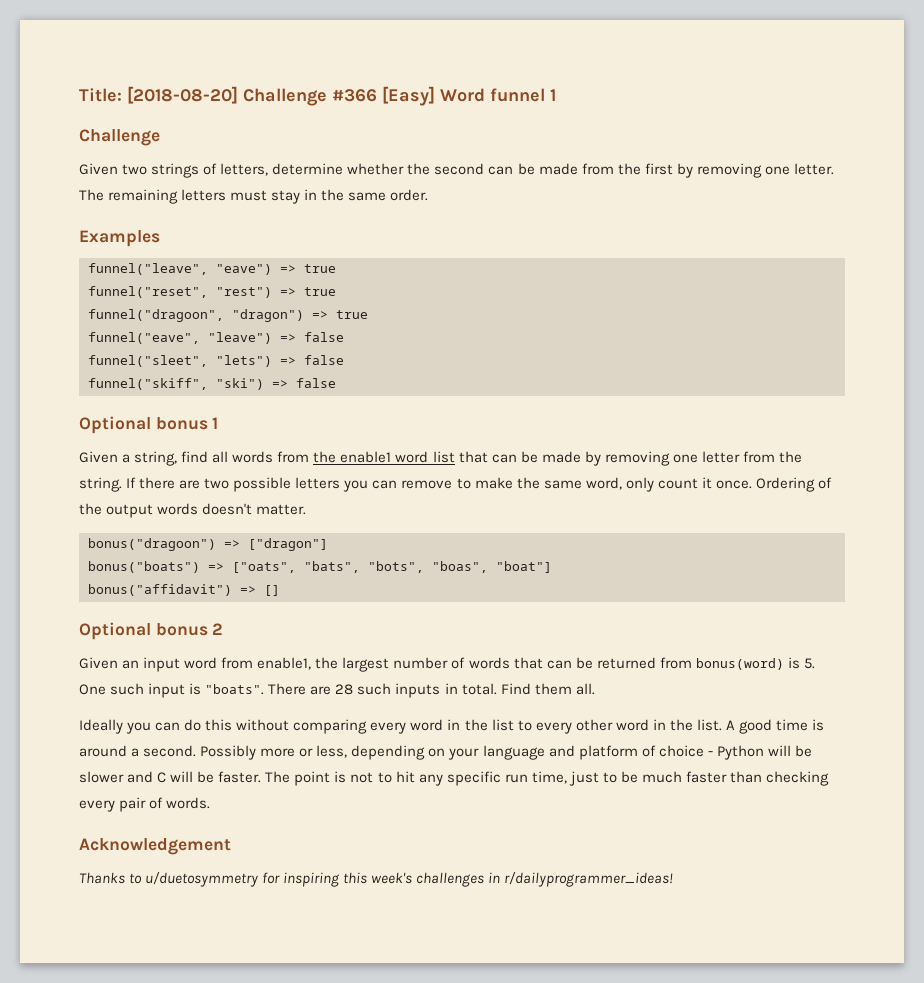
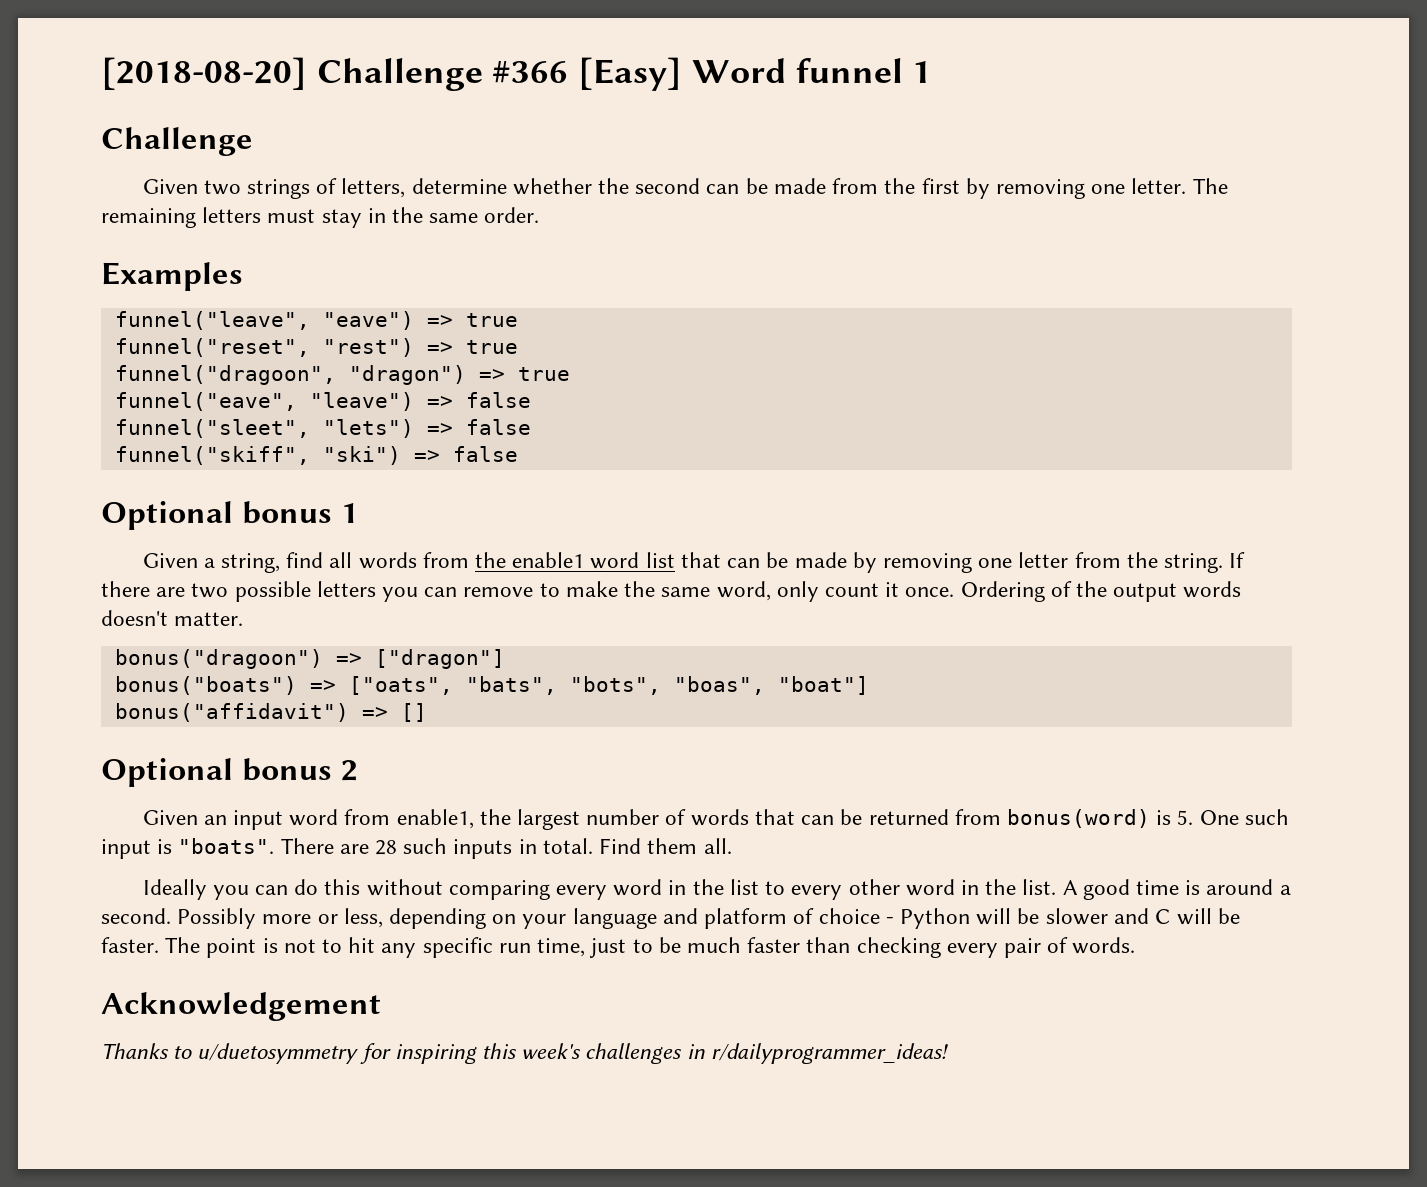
[79,88,122,102] Title: -> (101, 73) none

